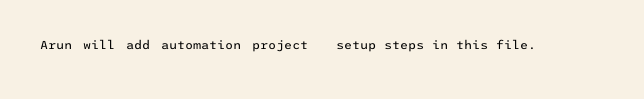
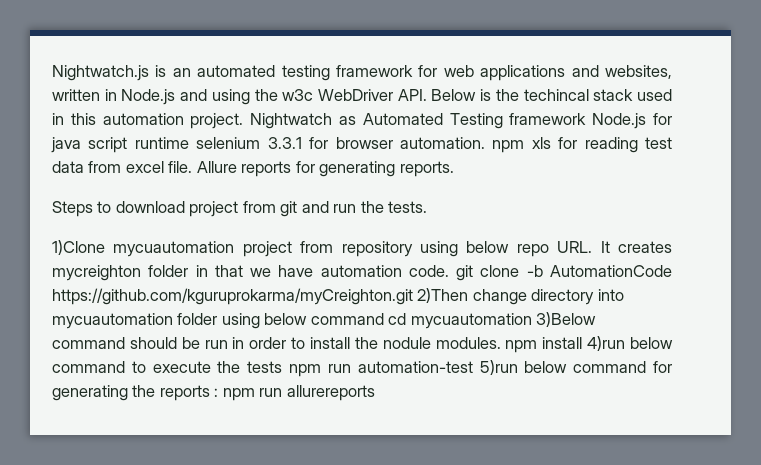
[40,39,536,52] Arun will add automation project setup steps in this file. -> [52,65,672,81] [52,89,672,105] [52,113,672,129] [51,137,672,153] [52,161,454,177] [52,201,428,217] [52,240,672,257] [52,265,672,281] [52,288,624,305] [52,312,597,329] [52,336,673,353] [52,360,672,377] [52,385,375,401] Nightwatch.js is an automated testing framework for web applications and websites, written in Node.js and using the w3c WebDriver API. Below is the techincal stack used in this automation project. Nightwatch as Automated Testing framework Node.js for java script runtime selenium 3.3.1 for browser automation. npm xls for reading test data from excel file. Allure reports for generating reports. // Steps to download project from git and run the tests. // 1)Clone mycuautomation project from repository using below repo URL. It creates mycreighton folder in that we have automation code. git clone -b AutomationCode https://github.com/kguruprokarma/myCreighton.git 2)Then change directory into mycuautomation folder using below command cd mycuautomation 3)Below command should be run in order to install the nodule modules. npm install 4)run below command to execute the tests npm run automation-test 5)run below command for generating the reports : npm run allurereports

